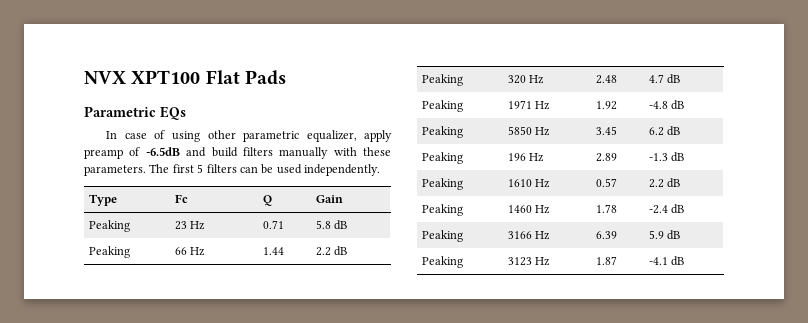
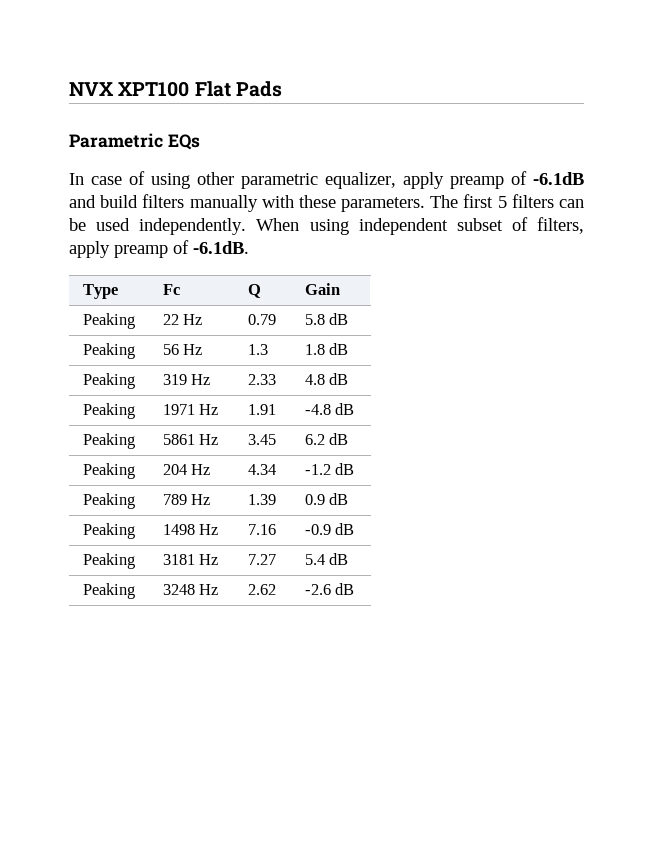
[145,147,180,156] -6.5dB -> [533,172,584,185] -6.1dB
(380, 170) none -> [256,217,584,235] [69,240,249,258] When using independent subset of filters, apply preamp of -6.1dB.
[175,221,206,230] [263,220,285,229] 23 Hz | 0.71 -> [162,314,203,325] [247,314,276,325] 22 Hz | 0.79
[175,247,206,256] [263,247,285,255] [316,246,348,256] [422,74,464,86] [508,75,545,84] [596,75,618,84] [649,74,665,83] 66 Hz | 1.44 | 2.2 dB // Peaking | 320 Hz | 2.48 | 4.7 -> [162,344,203,355] [247,344,268,355] [304,343,349,355] [82,373,135,389] [162,374,211,385] [247,374,276,385] [304,374,325,385] 56 Hz | 1.3 | 1.8 dB // Peaking | 319 Hz | 2.33 | 4.8
[596,101,618,110] 1.92 -> [247,404,276,415] 1.91
[508,126,533,135] 5850 -> [162,434,195,445] 5861
[508,153,545,162] [596,153,618,162] [649,152,685,162] [422,178,464,190] [508,179,551,188] [596,178,618,187] [649,178,681,188] [422,204,464,216] [508,205,551,214] [596,204,618,213] [649,204,685,214] [422,230,464,242] [508,231,551,240] [596,231,618,239] [649,230,681,240] [422,256,464,268] [508,257,551,266] [596,256,618,265] [649,257,669,265] 196 Hz | 2.89 | -1.3 dB // Peaking | 1610 Hz | 0.57 | 2.2 dB // Peaking | 1460 Hz | 1.78 | -2.4 dB // Peaking | 3166 Hz | 6.39 | 5.9 dB // Peaking | 3123 Hz | 1.87 | -4.1 -> [162,464,211,475] [247,464,276,475] [304,463,355,475] [82,493,135,509] [162,494,211,505] [247,494,276,505] [304,493,349,505] [82,523,135,539] [162,524,219,535] [247,524,276,535] [304,523,355,535] [82,553,135,569] [162,554,219,565] [247,554,276,565] [304,553,349,565] [82,583,135,599] [162,584,219,595] [247,584,276,595] [304,584,331,595] 204 Hz | 4.34 | -1.2 dB // Peaking | 789 Hz | 1.39 | 0.9 dB // Peaking | 1498 Hz | 7.16 | -0.9 dB // Peaking | 3181 Hz | 7.27 | 5.4 dB // Peaking | 3248 Hz | 2.62 | -2.6

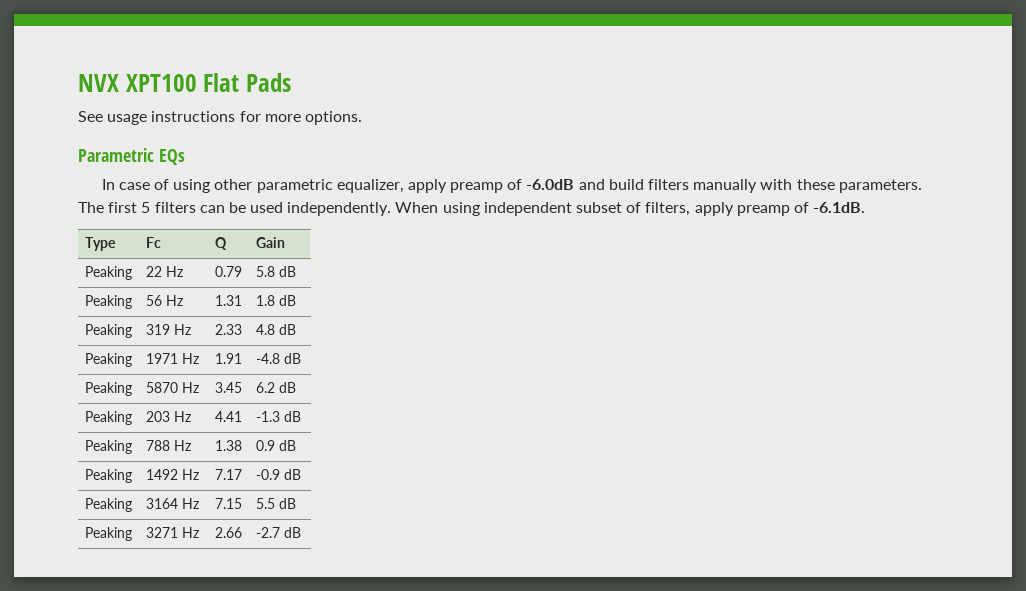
(282, 89) none -> [78,111,362,125] // See usage instructions for more options.
[533,172,584,185] -6.1dB -> [526,179,575,190] -6.0dB
[247,344,268,355] 1.3 -> [214,295,242,306] 1.31
[162,434,195,445] 5861 -> [145,382,178,393] 5870
[162,464,211,475] [247,464,276,475] [304,463,355,475] [82,493,135,509] [162,494,211,505] [247,494,276,505] 204 Hz | 4.34 | -1.2 dB // Peaking | 789 Hz | 1.39 -> [145,411,191,422] [214,411,242,422] [255,411,301,422] [84,440,132,454] [145,440,191,451] [214,440,242,451] 203 Hz | 4.41 | -1.3 dB // Peaking | 788 Hz | 1.38
[162,524,219,535] [247,524,276,535] 1498 Hz | 7.16 -> [145,469,199,480] [214,469,242,480] 1492 Hz | 7.17
[162,554,219,565] [247,554,276,565] [304,553,349,565] [82,583,135,599] [162,584,219,595] [247,584,276,595] [304,584,331,595] 3181 Hz | 7.27 | 5.4 dB // Peaking | 3248 Hz | 2.62 | -2.6 -> [145,498,199,509] [214,498,242,509] [255,498,296,509] [84,527,132,541] [145,527,199,538] [214,527,242,538] [255,527,280,538] 3164 Hz | 7.15 | 5.5 dB // Peaking | 3271 Hz | 2.66 | -2.7

